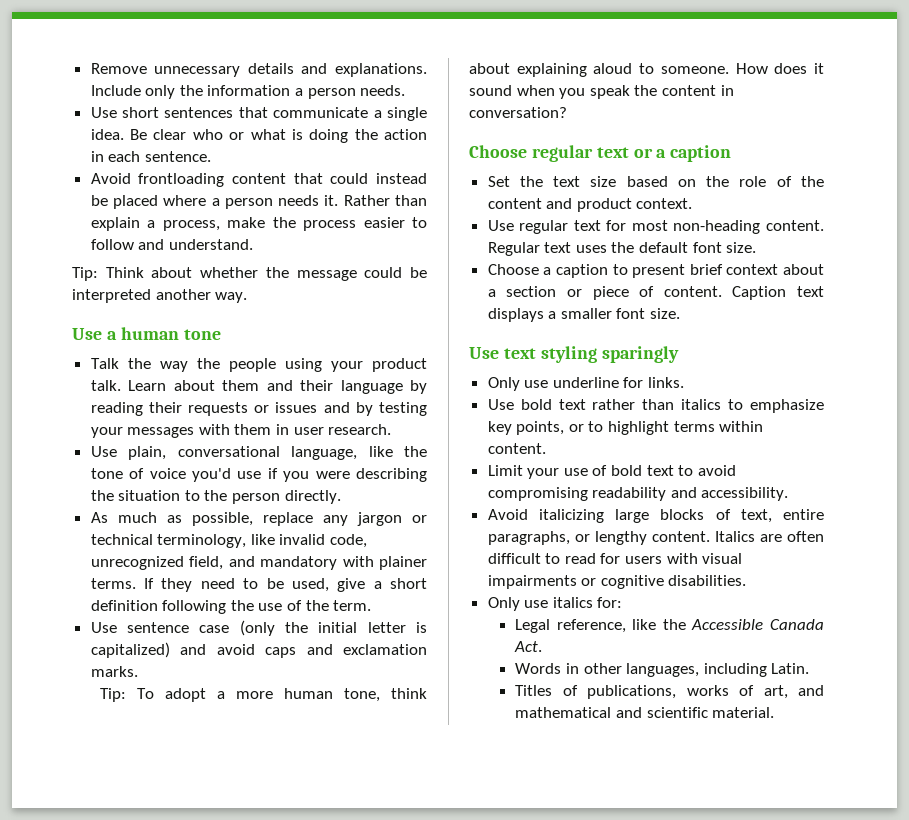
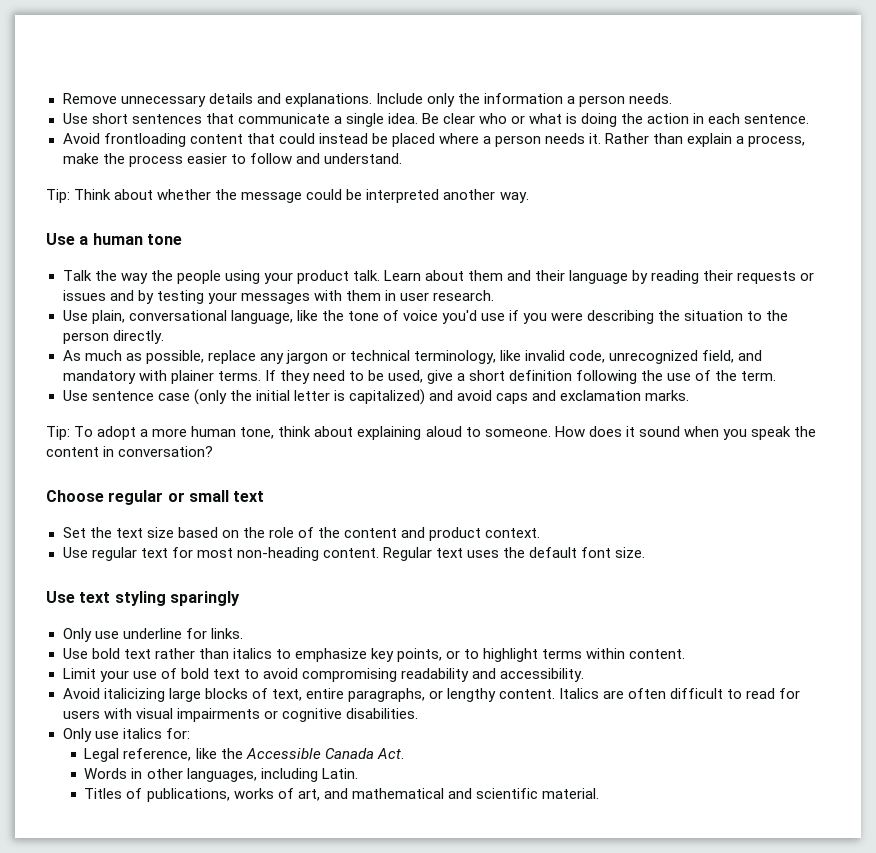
[596,145,732,162] text or a caption -> [167,490,265,502] or small text
[487,264,824,278] [487,286,824,300] [487,308,681,322] // Choose a caption to present brief context about a section or piece of content. Caption text displays a smaller font size. -> (646, 552) none

